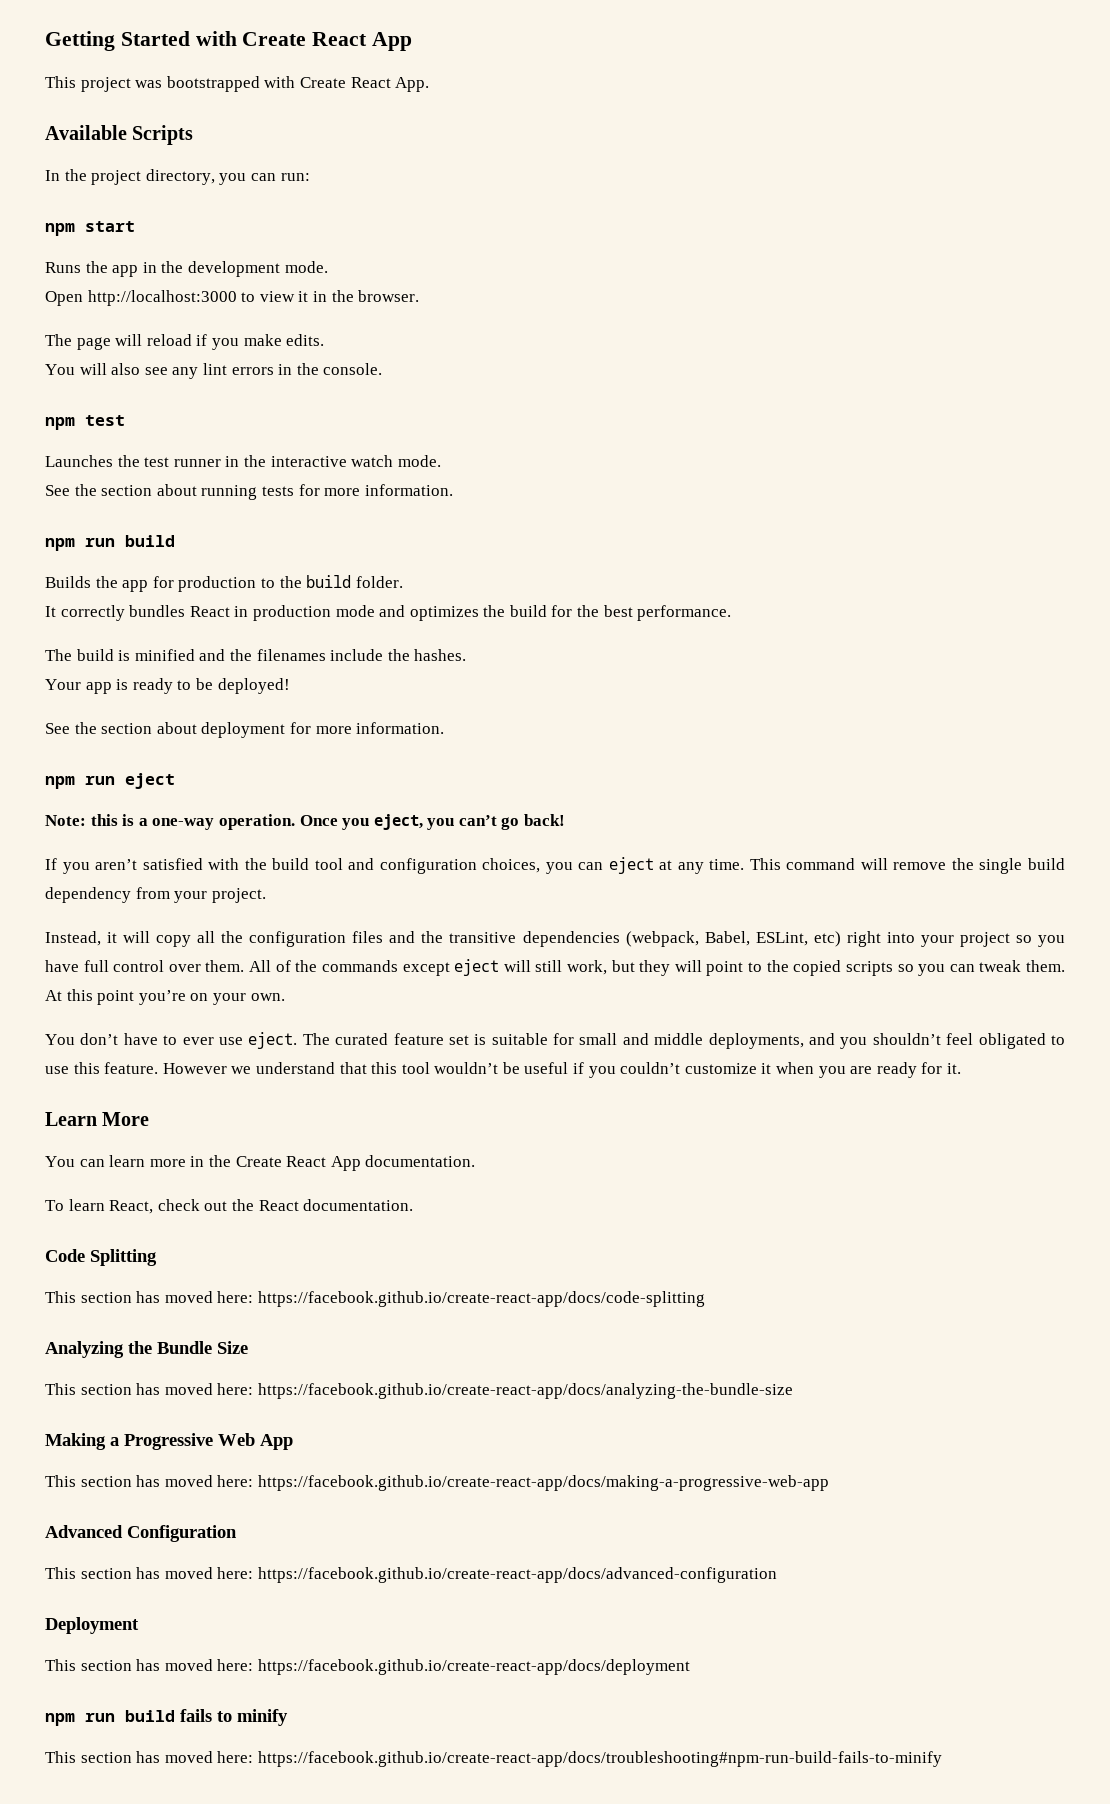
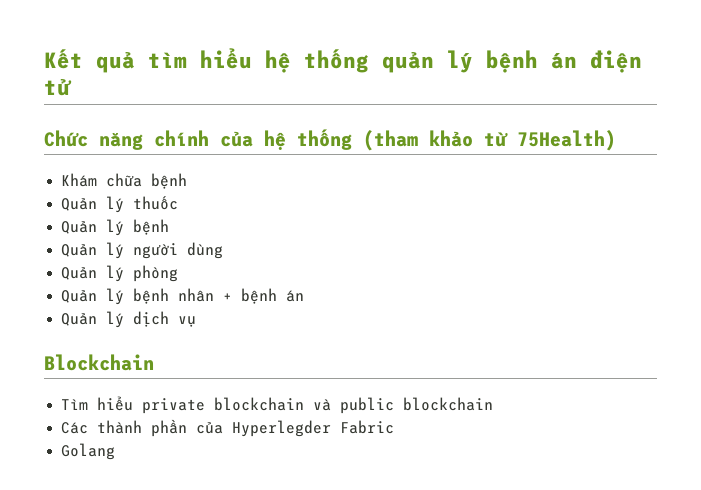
[45,31,413,51] [45,76,430,92] [45,125,194,145] [45,169,310,185] [45,221,135,236] [45,261,328,277] [45,290,420,306] [45,334,325,350] [45,363,383,379] [45,415,125,430] [45,455,441,467] [45,484,453,500] [45,535,175,551] [45,575,403,592] [45,605,732,621] [45,649,467,661] [45,678,290,694] [45,722,445,738] [45,773,175,789] [45,814,566,830] [45,857,1065,874] [45,887,266,903] [45,931,1065,947] [45,959,1066,976] [45,989,285,1005] [45,1032,1066,1049] [45,1062,961,1078] [45,1112,150,1126] [45,1155,476,1171] [45,1199,414,1214] [45,1249,157,1266] [45,1291,705,1307] [45,1341,248,1358] [45,1383,793,1399] [45,1433,293,1450] [45,1475,829,1491] [45,1525,237,1542] [45,1567,777,1583] [45,1617,139,1634] [45,1659,690,1675] [45,1709,288,1726] [45,1751,942,1767] Getting Started with Create React App // This project was bootstrapped with Create React App. // Available Scripts // In the project directory, you can run: // npm start // Runs the app in the development mode. // Open http://localhost:3000 to view it in the browser. // The page will reload if you make edits. // You will also see any lint errors in the console. // npm test // Launches the test runner in the interactive watch mode. // See the section about running tests for more information. // npm run build // Builds the app for production to the build folder. // It correctly bundles React in production mode and optimizes the build for the best performance. // The build is minified and the filenames include the hashes. // Your app is ready to be deployed! // See the section about deployment for more information. // npm run eject // Note: this is a one-way operation. Once you eject, you can’t go back! // If you aren’t satisfied with the build tool and configuration choices, you can eject at any time. This command will remove the single build dependency from your project. // Instead, it will copy all the configuration files and the transitive dependencies (webpack, Babel, ESLint, etc) right into your project so you have full control over them. All of the commands except eject will still work, but they will point to the copied scripts so you can tweak them. At this point you’re on your own. // You don’t have to ever use eject. The curated feature set is suitable for small and middle deployments, and you shouldn’t feel obligated to use this feature. However we understand that this tool wouldn’t be useful if you couldn’t customize it when you are ready for it. // Learn More // You can learn more in the Create React App documentation. // To learn React, check out the React documentation. // Code Splitting // This section has moved here: https://facebook.github.io/create-react-app/docs/code-splitting // Analyzing the Bundle Size // This section has moved here: https://facebook.github.io/create-react-app/docs/analyzing-the-bundle-size // Making a Progressive Web App // This section has moved here: https://facebook.github.io/create-react-app/docs/making-a-progressive-web-app // Advanced Configuration // This section has moved here: https://facebook.github.io/create-react-app/docs/advanced-configuration // Deployment // This section has moved here: https://facebook.github.io/create-react-app/docs/deployment // npm run build fails to minify // This section has moved here: https://facebook.github.io/create-react-app/docs/troubleshooting#npm-run-build-fails-to-minify -> [44,48,642,73] [44,78,72,96] [44,129,616,151] [61,173,188,189] [61,196,179,213] [61,219,170,236] [61,242,224,259] [61,265,179,282] [61,288,305,305] [61,311,197,328] [44,354,154,371] [61,396,494,414] [61,419,395,437] [61,443,116,460] Kết quả tìm hiểu hệ thống quản lý bệnh án điện tử // Chức năng chính của hệ thống (tham khảo từ 75Health) // Khám chữa bệnh // Quản lý thuốc // Quản lý bệnh // Quản lý người dùng // Quản lý phòng // Quản lý bệnh nhân + bệnh án // Quản lý dịch vụ // Blockchain // Tìm hiểu private blockchain và public blockchain // Các thành phần của Hyperlegder Fabric // Golang

